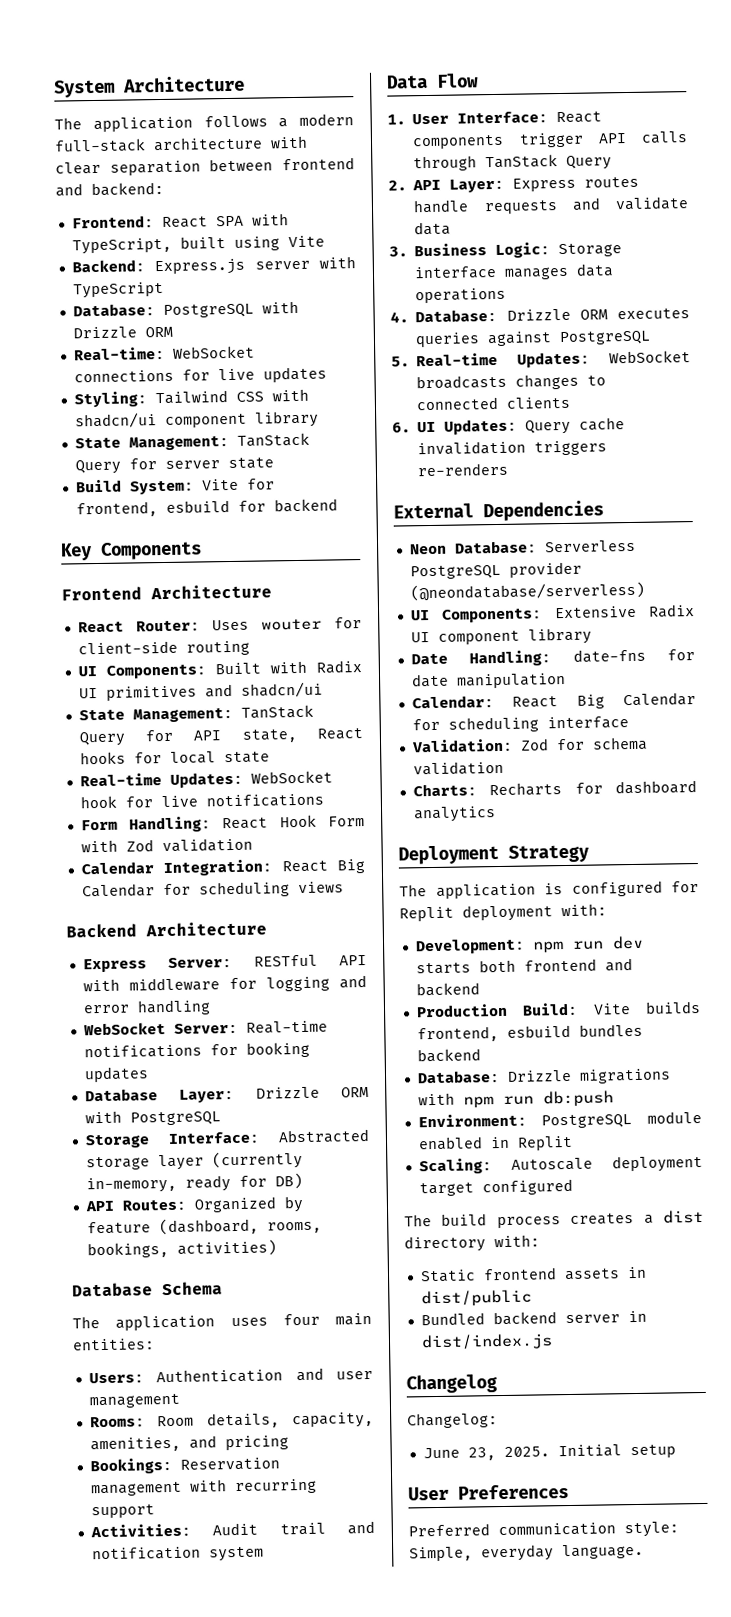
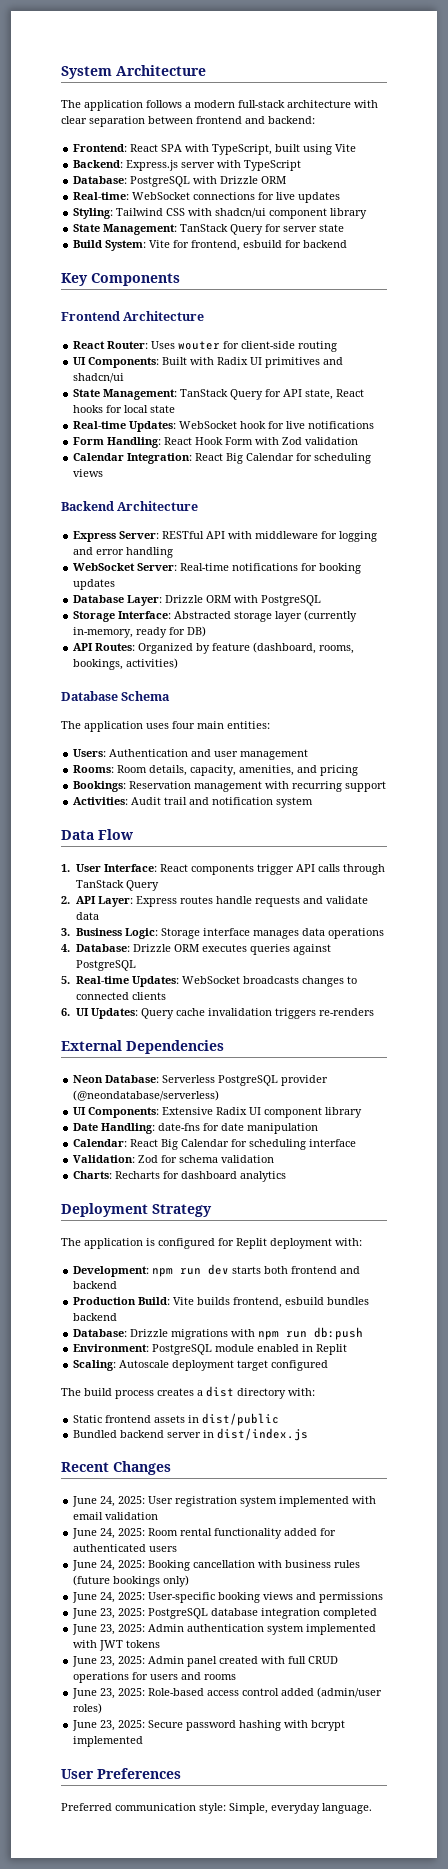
[406,1374,498,1394] [407,1412,498,1429] [422,1444,676,1461] Changelog // Changelog: // June 23, 2025. Initial setup -> [61,1461,171,1475] [72,1496,377,1507] [73,1512,159,1520] [72,1528,337,1539] [73,1544,178,1552] [72,1560,361,1571] [73,1575,190,1587] [72,1592,384,1603] [72,1608,378,1619] [72,1624,377,1635] [73,1640,161,1651] [72,1656,339,1667] [73,1672,237,1683] [72,1687,383,1699] [73,1703,103,1714] [72,1720,346,1731] [73,1736,144,1747] Recent Changes // June 24, 2025: User registration system implemented with email validation // June 24, 2025: Room rental functionality added for authenticated users // June 24, 2025: Booking cancellation with business rules (future bookings only) // June 24, 2025: User-specific booking views and permissions // June 23, 2025: PostgreSQL database integration completed // June 23, 2025: Admin authentication system implemented with JWT tokens // June 23, 2025: Admin panel created with full CRUD operations for users and rooms // June 23, 2025: Role-based access control added (admin/user roles) // June 23, 2025: Secure password hashing with bcrypt implemented

